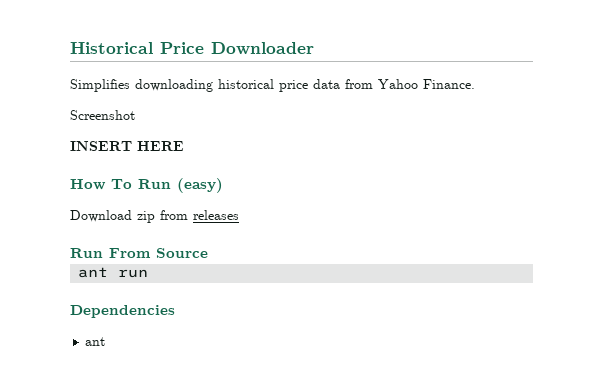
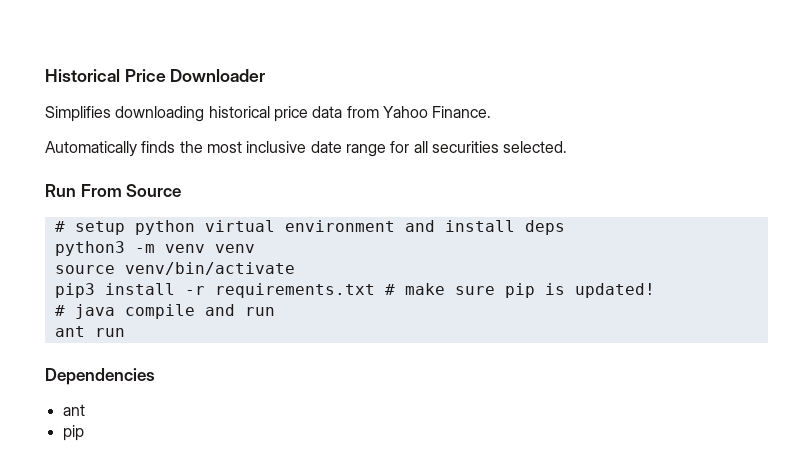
[70,110,135,120] [70,141,184,151] [70,178,223,193] [70,210,239,223] [70,248,208,258] Screenshot // INSERT HERE // How To Run (easy) // Download zip from releases // Run From Source -> [45,141,568,157] [45,184,182,197] [54,220,565,235] [54,241,255,256] [54,262,295,275] [54,283,655,298] [54,304,275,319] Automatically finds the most inclusive date range for all securities selected. // Run From Source // # setup python virtual environment and install deps // python3 -m venv venv // source venv/bin/activate // pip3 install -r requirements.txt # make sure pip is updated! // # java compile and run
(106, 341) none -> [62,425,84,441] // pip

